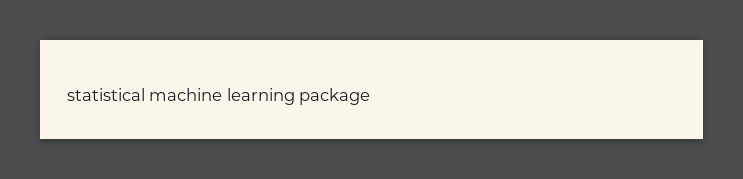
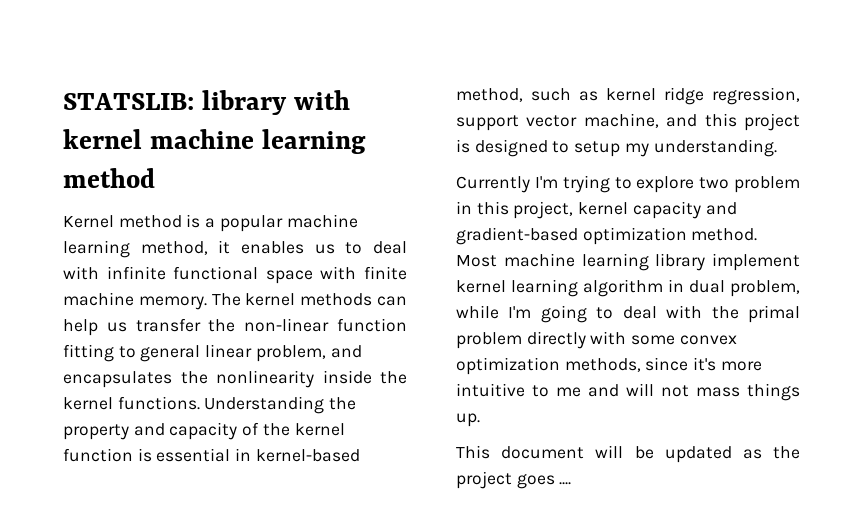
[67,88,371,105] statistical machine learning package -> [63,90,351,115] [63,129,367,154] [63,168,155,188] [63,214,358,232] [63,240,407,258] [63,266,407,284] [63,292,408,310] [63,318,408,336] [63,344,362,362] [63,370,407,388] [63,396,357,414] [63,422,345,440] [63,448,360,462] [456,87,800,105] [456,113,800,131] [456,139,777,157] [456,175,800,193] [456,201,737,219] [456,227,758,245] [456,253,800,271] [456,279,800,297] [456,305,800,323] [456,331,737,349] [456,357,762,375] [456,383,800,401] [456,413,480,427] [456,445,800,463] [456,471,572,489] STATSLIB: library with kernel machine learning method // Kernel method is a popular machine learning method, it enables us to deal with infinite functional space with finite machine memory. The kernel methods can help us transfer the non-linear function fitting to general linear problem, and encapsulates the nonlinearity inside the kernel functions. Understanding the property and capacity of the kernel function is essential in kernel-based method, such as kernel ridge regression, support vector machine, and this project is designed to setup my understanding. // Currently I'm trying to explore two problem in this project, kernel capacity and gradient-based optimization method. Most machine learning library implement kernel learning algorithm in dual problem, while I'm going to deal with the primal problem directly with some convex optimization methods, since it's more intuitive to me and will not mass things up. // This document will be updated as the project goes ....

